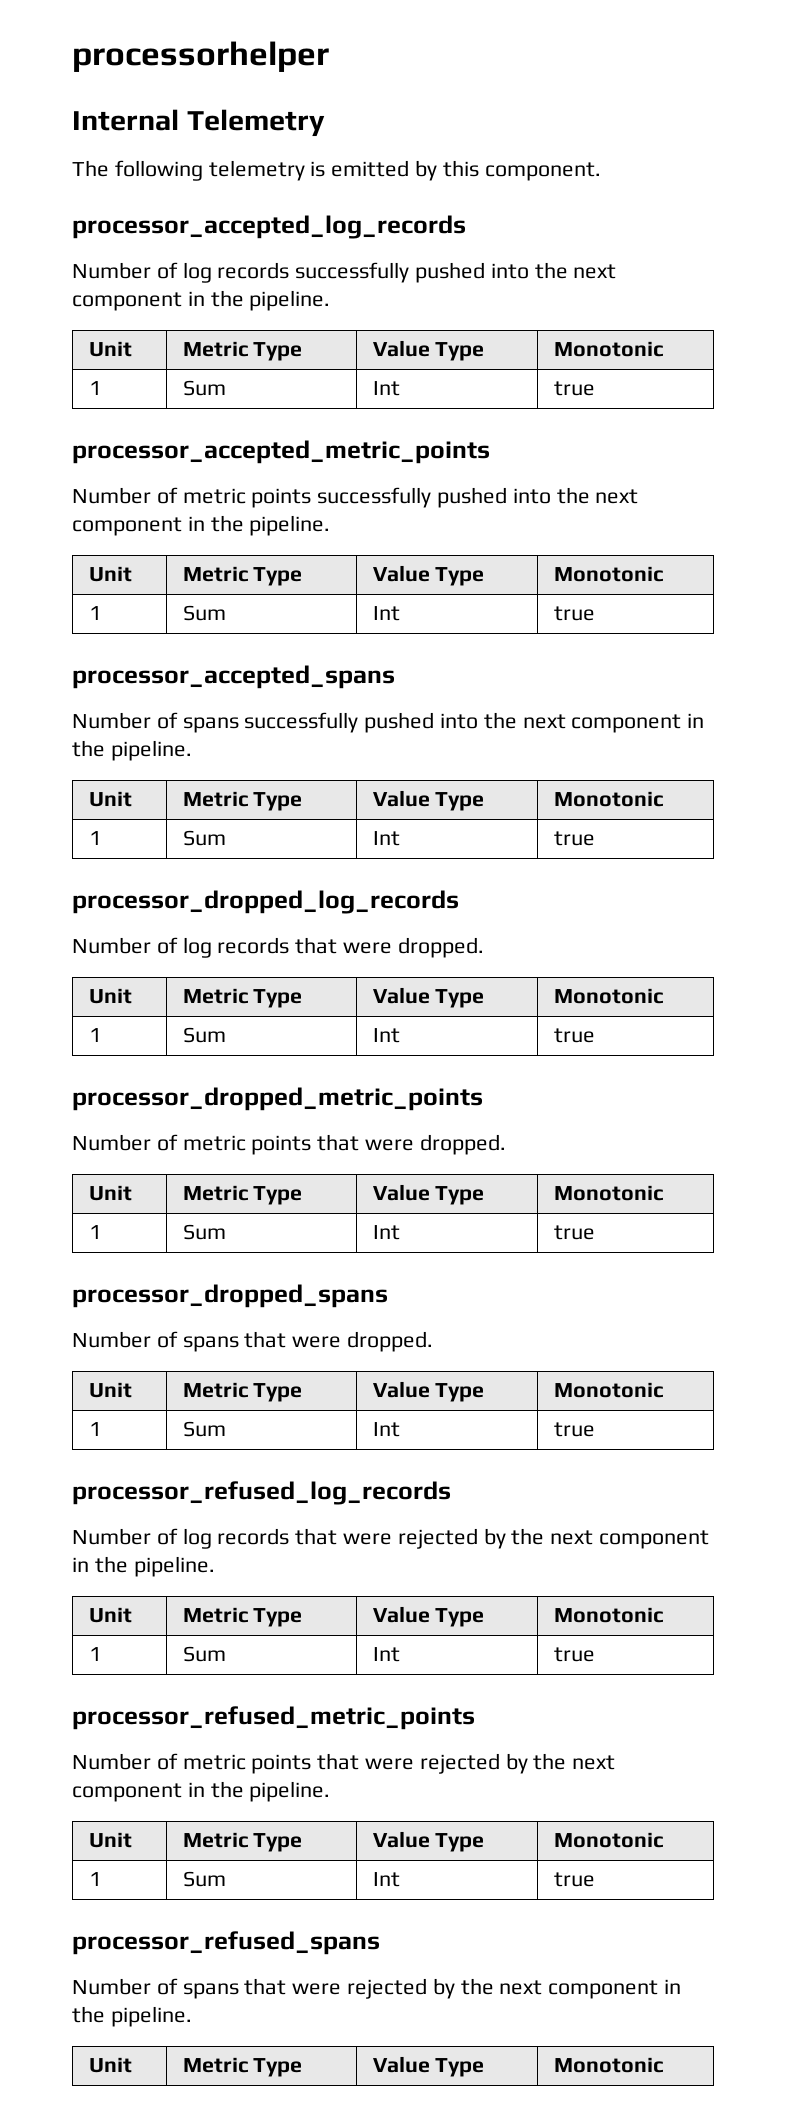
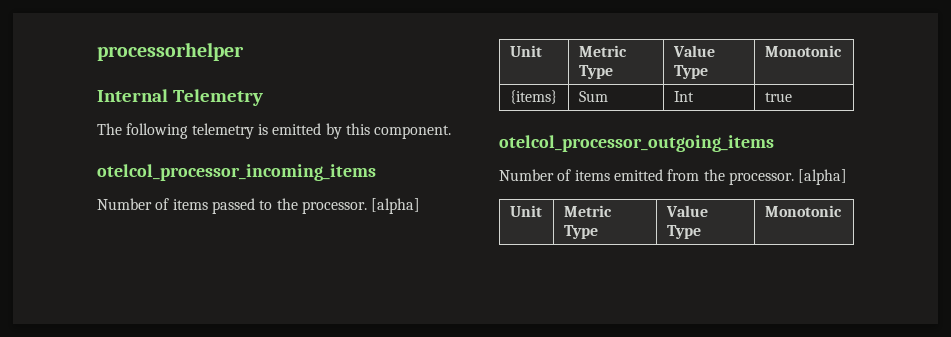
[72,215,466,239] [72,262,617,283] [72,290,331,311] [88,341,132,357] [182,341,303,361] [372,340,485,361] [553,341,663,357] [88,381,101,395] [182,380,226,396] [372,381,400,396] [553,381,595,396] [72,440,490,464] [72,487,639,508] [72,515,331,536] [88,566,132,582] [182,566,303,586] [372,565,485,586] [553,566,663,582] [88,606,101,620] [182,605,226,621] [372,606,400,621] [553,606,595,621] [72,665,395,689] [72,712,705,733] [72,740,192,761] [88,791,132,807] [182,791,303,811] [372,790,485,811] [553,791,663,807] [88,831,101,845] [182,830,226,846] [372,831,400,846] [553,831,595,846] [72,890,459,914] [72,937,484,958] [88,988,132,1004] [182,988,303,1008] [372,987,485,1008] [553,988,663,1004] [88,1028,101,1042] [182,1027,226,1043] [372,1028,400,1043] [553,1028,595,1043] [72,1087,483,1111] [72,1134,506,1155] [88,1185,132,1201] [182,1185,303,1205] [372,1184,485,1205] [553,1185,663,1201] [88,1225,101,1239] [182,1224,226,1240] [372,1225,400,1240] [553,1225,595,1240] [72,1284,388,1308] [72,1331,434,1352] [88,1382,132,1398] [182,1382,303,1402] [372,1381,485,1402] [553,1382,663,1398] [88,1422,101,1436] [182,1421,226,1437] [372,1422,400,1437] [553,1422,595,1437] [72,1481,451,1505] [72,1528,710,1549] [72,1556,215,1577] [88,1607,132,1623] [182,1607,303,1627] [372,1606,485,1627] [553,1607,663,1623] [88,1647,101,1661] [182,1646,226,1662] [372,1647,400,1662] [553,1647,595,1662] [72,1706,475,1730] [72,1753,616,1774] [72,1781,331,1802] [88,1832,132,1848] [182,1832,303,1852] [372,1831,485,1852] [553,1832,663,1848] [88,1872,101,1886] [182,1871,226,1887] [372,1872,400,1887] [553,1872,595,1887] [72,1931,380,1955] [72,1978,682,1999] [72,2006,192,2027] [88,2057,132,2073] [182,2057,303,2077] [372,2056,485,2077] [553,2057,663,2073] processor_accepted_log_records // Number of log records successfully pushed into the next component in the pipeline. // Unit | Metric Type | Value Type | Monotonic // 1 | Sum | Int | true // processor_accepted_metric_points // Number of metric points successfully pushed into the next component in the pipeline. // Unit | Metric Type | Value Type | Monotonic // 1 | Sum | Int | true // processor_accepted_spans // Number of spans successfully pushed into the next component in the pipeline. // Unit | Metric Type | Value Type | Monotonic // 1 | Sum | Int | true // processor_dropped_log_records // Number of log records that were dropped. // Unit | Metric Type | Value Type | Monotonic // 1 | Sum | Int | true // processor_dropped_metric_points // Number of metric points that were dropped. // Unit | Metric Type | Value Type | Monotonic // 1 | Sum | Int | true // processor_dropped_spans // Number of spans that were dropped. // Unit | Metric Type | Value Type | Monotonic // 1 | Sum | Int | true // processor_refused_log_records // Number of log records that were rejected by the next component in the pipeline. // Unit | Metric Type | Value Type | Monotonic // 1 | Sum | Int | true // processor_refused_metric_points // Number of metric points that were rejected by the next component in the pipeline. // Unit | Metric Type | Value Type | Monotonic // 1 | Sum | Int | true // processor_refused_spans // Number of spans that were rejected by the next component in the pipeline. // Unit | Metric Type | Value Type | Monotonic -> [97,164,376,181] [97,198,421,214] [509,45,542,57] [578,45,627,57] [578,65,613,79] [672,45,715,57] [673,65,708,79] [764,45,842,57] [509,90,557,104] [578,91,608,102] [673,91,694,102] [764,92,792,102] [499,135,774,152] [499,169,848,185] [509,205,542,217] [563,205,612,217] [563,225,598,239] [665,205,708,217] [666,225,701,239] [764,205,842,217] otelcol_processor_incoming_items // Number of items passed to the processor. [alpha] // Unit | Metric Type | Value Type | Monotonic // {items} | Sum | Int | true // otelcol_processor_outgoing_items // Number of items emitted from the processor. [alpha] // Unit | Metric Type | Value Type | Monotonic

